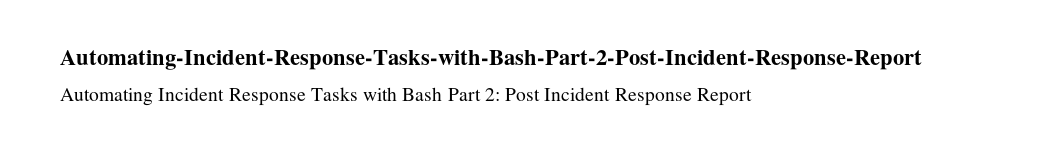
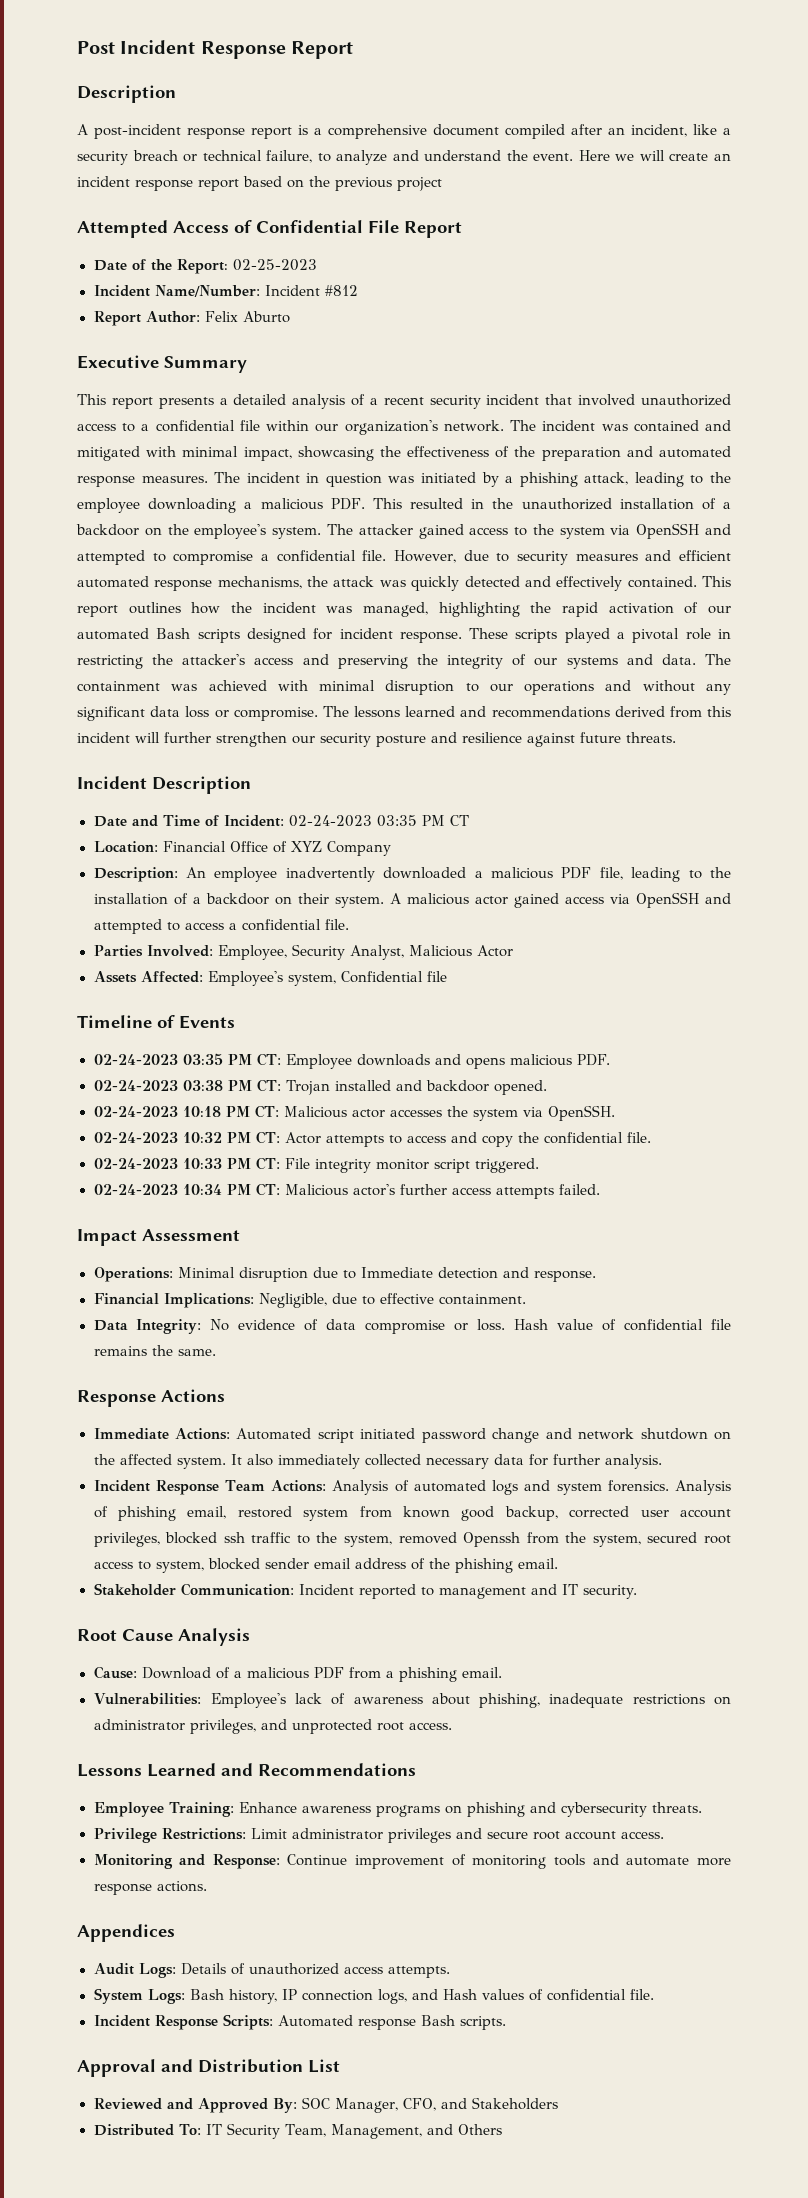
[60,50,922,70] [60,87,752,106] Automating-Incident-Response-Tasks-with-Bash-Part-2-Post-Incident-Response-Report // Automating Incident Response Tasks with Bash Part 2: Post Incident Response Report -> [77,40,354,59] [77,85,176,103] [77,124,731,139] [77,150,731,165] [77,176,442,191] [77,220,462,238] [93,259,317,274] [93,285,358,297] [93,311,290,326] [77,355,247,373] [77,394,731,409] [77,420,732,435] [77,446,731,461] [77,472,731,487] [77,498,731,513] [76,523,732,539] [77,550,731,565] [77,576,732,591] [77,602,731,617] [77,628,731,643] [77,654,731,669] [77,680,731,695] [77,706,731,721] [77,732,676,747] [77,776,251,794] [93,815,469,827] [93,841,391,856] [93,867,731,882] [93,892,732,908] [93,919,349,934] [93,944,513,960] [93,971,447,986] [77,1015,235,1029] [93,1053,611,1069] [93,1079,548,1095] [93,1105,615,1121] [93,1131,651,1147] [93,1157,539,1173] [93,1183,600,1199] [77,1229,240,1246] [93,1267,596,1282] [93,1293,526,1308] [93,1319,731,1334] [93,1345,216,1356] [77,1389,225,1407] [93,1428,731,1443] [93,1454,662,1469] [93,1480,731,1495] [93,1506,731,1521] [93,1532,732,1547] [93,1558,558,1573] [93,1583,638,1599] [77,1628,250,1646] [93,1666,502,1682] [93,1693,732,1708] [93,1719,452,1734] [77,1763,416,1777] [93,1802,703,1817] [93,1828,664,1843] [93,1854,731,1869] [93,1881,207,1895] [77,1924,175,1942] [93,1963,450,1978] [93,1988,655,2004] [93,2014,506,2030] [77,2059,340,2077] [93,2097,558,2113] [93,2123,503,2139] Post Incident Response Report // Description // A post-incident response report is a comprehensive document compiled after an incident, like a security breach or technical failure, to analyze and understand the event. Here we will create an incident response report based on the previous project // Attempted Access of Confidential File Report // Date of the Report: 02-25-2023 // Incident Name/Number: Incident #812 // Report Author: Felix Aburto // Executive Summary // This report presents a detailed analysis of a recent security incident that involved unauthorized access to a confidential file within our organization's network. The incident was contained and mitigated with minimal impact, showcasing the effectiveness of the preparation and automated response measures. The incident in question was initiated by a phishing attack, leading to the employee downloading a malicious PDF. This resulted in the unauthorized installation of a backdoor on the employee's system. The attacker gained access to the system via OpenSSH and attempted to compromise a confidential file. However, due to security measures and efficient automated response mechanisms, the attack was quickly detected and effectively contained. This report outlines how the incident was managed, highlighting the rapid activation of our automated Bash scripts designed for incident response. These scripts played a pivotal role in restricting the attacker's access and preserving the integrity of our systems and data. The containment was achieved with minimal disruption to our operations and without any significant data loss or compromise. The lessons learned and recommendations derived from this incident will further strengthen our security posture and resilience against future threats. // Incident Description // Date and Time of Incident: 02-24-2023 03:35 PM CT // Location: Financial Office of XYZ Company // Description: An employee inadvertently downloaded a malicious PDF file, leading to the installation of a backdoor on their system. A malicious actor gained access via OpenSSH and attempted to access a confidential file. // Parties Involved: Employee, Security Analyst, Malicious Actor // Assets Affected: Employee's system, Confidential file // Timeline of Events // 02-24-2023 03:35 PM CT: Employee downloads and opens malicious PDF. // 02-24-2023 03:38 PM CT: Trojan installed and backdoor opened. // 02-24-2023 10:18 PM CT: Malicious actor accesses the system via OpenSSH. // 02-24-2023 10:32 PM CT: Actor attempts to access and copy the confidential file. // 02-24-2023 10:33 PM CT: File integrity monitor script triggered. // 02-24-2023 10:34 PM CT: Malicious actor's further access attempts failed. // Impact Assessment // Operations: Minimal disruption due to Immediate detection and response. // Financial Implications: Negligible, due to effective containment. // Data Integrity: No evidence of data compromise or loss. Hash value of confidential file remains the same. // Response Actions // Immediate Actions: Automated script initiated password change and network shutdown on the affected system. It also immediately collected necessary data for further analysis. // Incident Response Team Actions: Analysis of automated logs and system forensics. Analysis of phishing email, restored system from known good backup, corrected user account privileges, blocked ssh traffic to the system, removed Openssh from the system, secured root access to system, blocked sender email address of the phishing email. // Stakeholder Communication: Incident reported to management and IT security. // Root Cause Analysis // Cause: Download of a malicious PDF from a phishing email. // Vulnerabilities: Employee's lack of awareness about phishing, inadequate restrictions on administrator privileges, and unprotected root access. // Lessons Learned and Recommendations // Employee Training: Enhance awareness programs on phishing and cybersecurity threats. // Privilege Restrictions: Limit administrator privileges and secure root account access. // Monitoring and Response: Continue improvement of monitoring tools and automate more response actions. // Appendices // Audit Logs: Details of unauthorized access attempts. // System Logs: Bash history, IP connection logs, and Hash values of confidential file. // Incident Response Scripts: Automated response Bash scripts. // Approval and Distribution List // Reviewed and Approved By: SOC Manager, CFO, and Stakeholders // Distributed To: IT Security Team, Management, and Others

